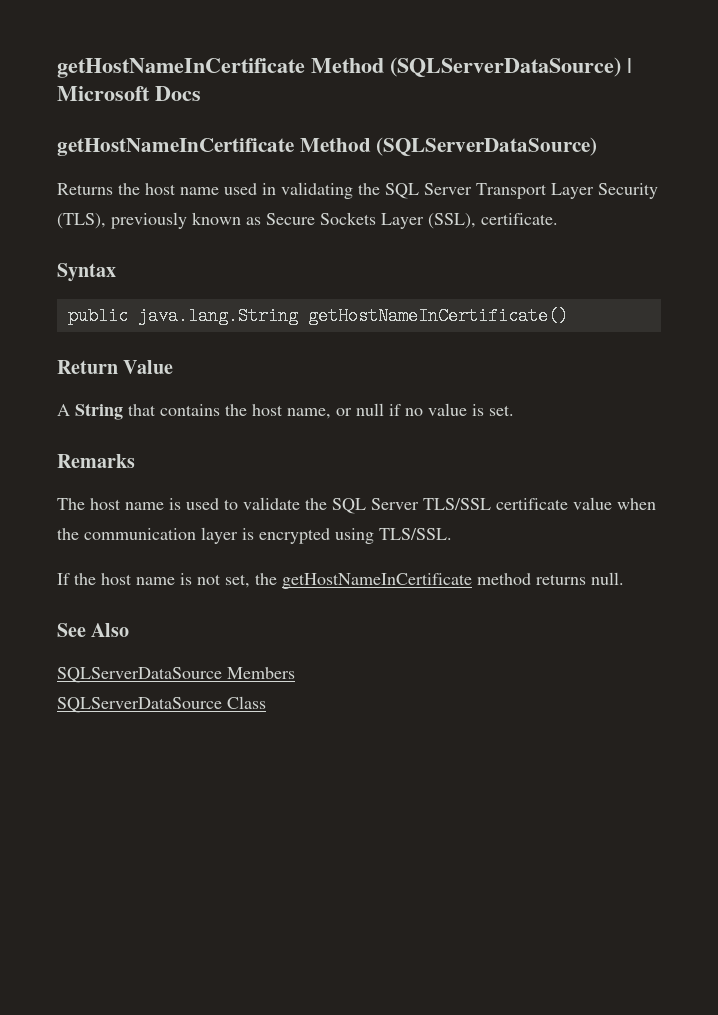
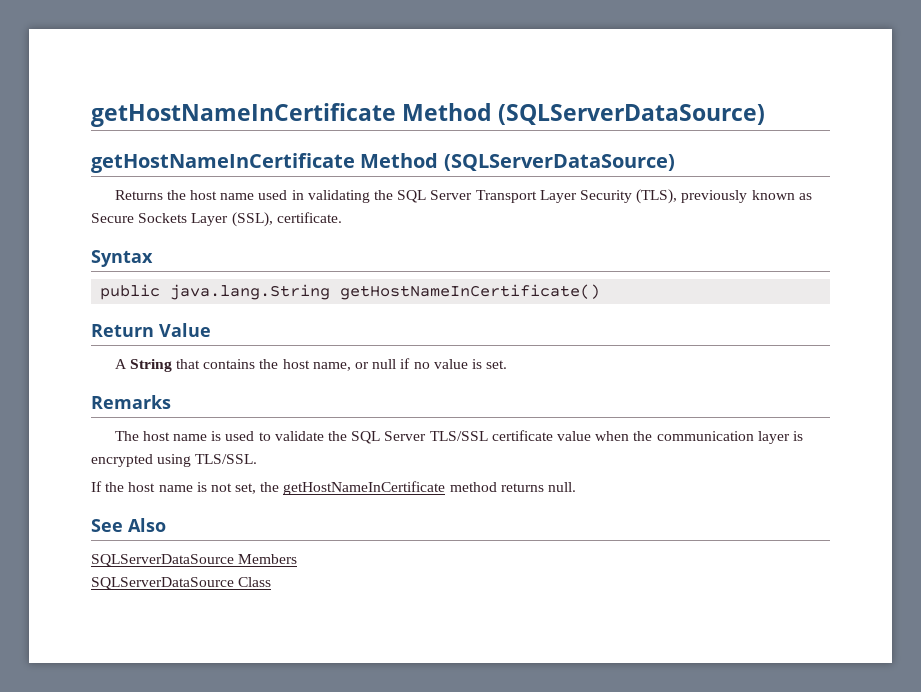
[57,57,632,78] [57,86,201,101] getHostNameInCertificate Method (SQLServerDataSource) | Microsoft Docs -> [91,103,766,127] getHostNameInCertificate Method (SQLServerDataSource)

